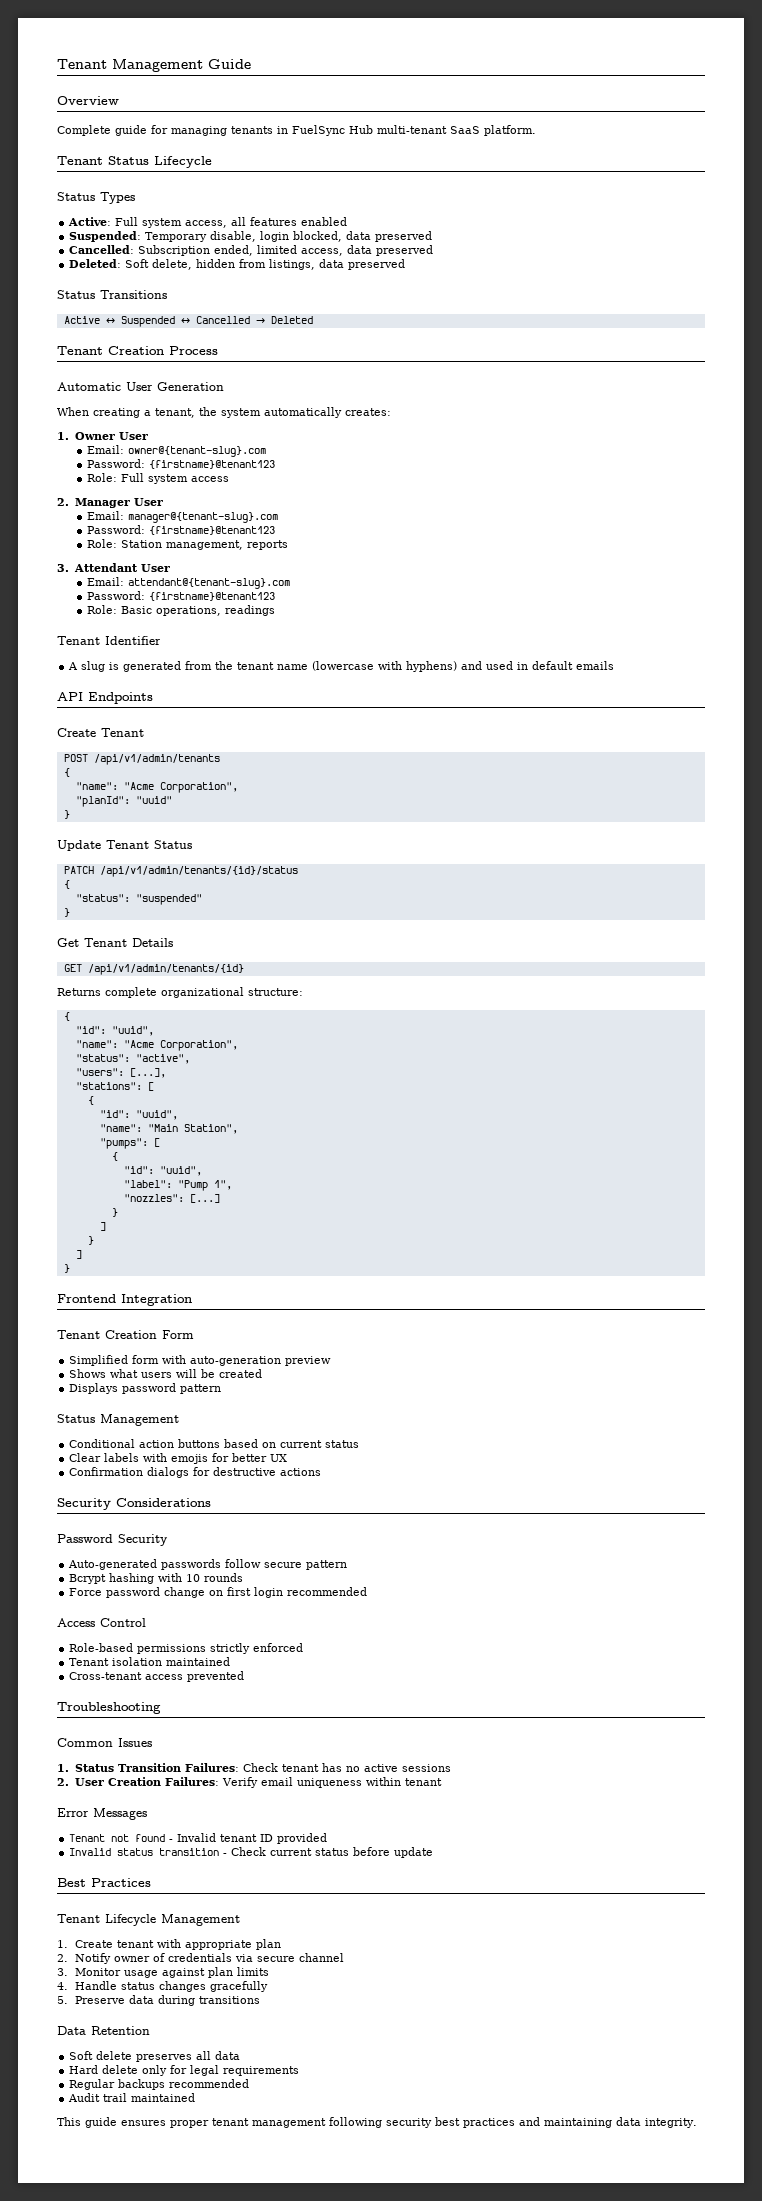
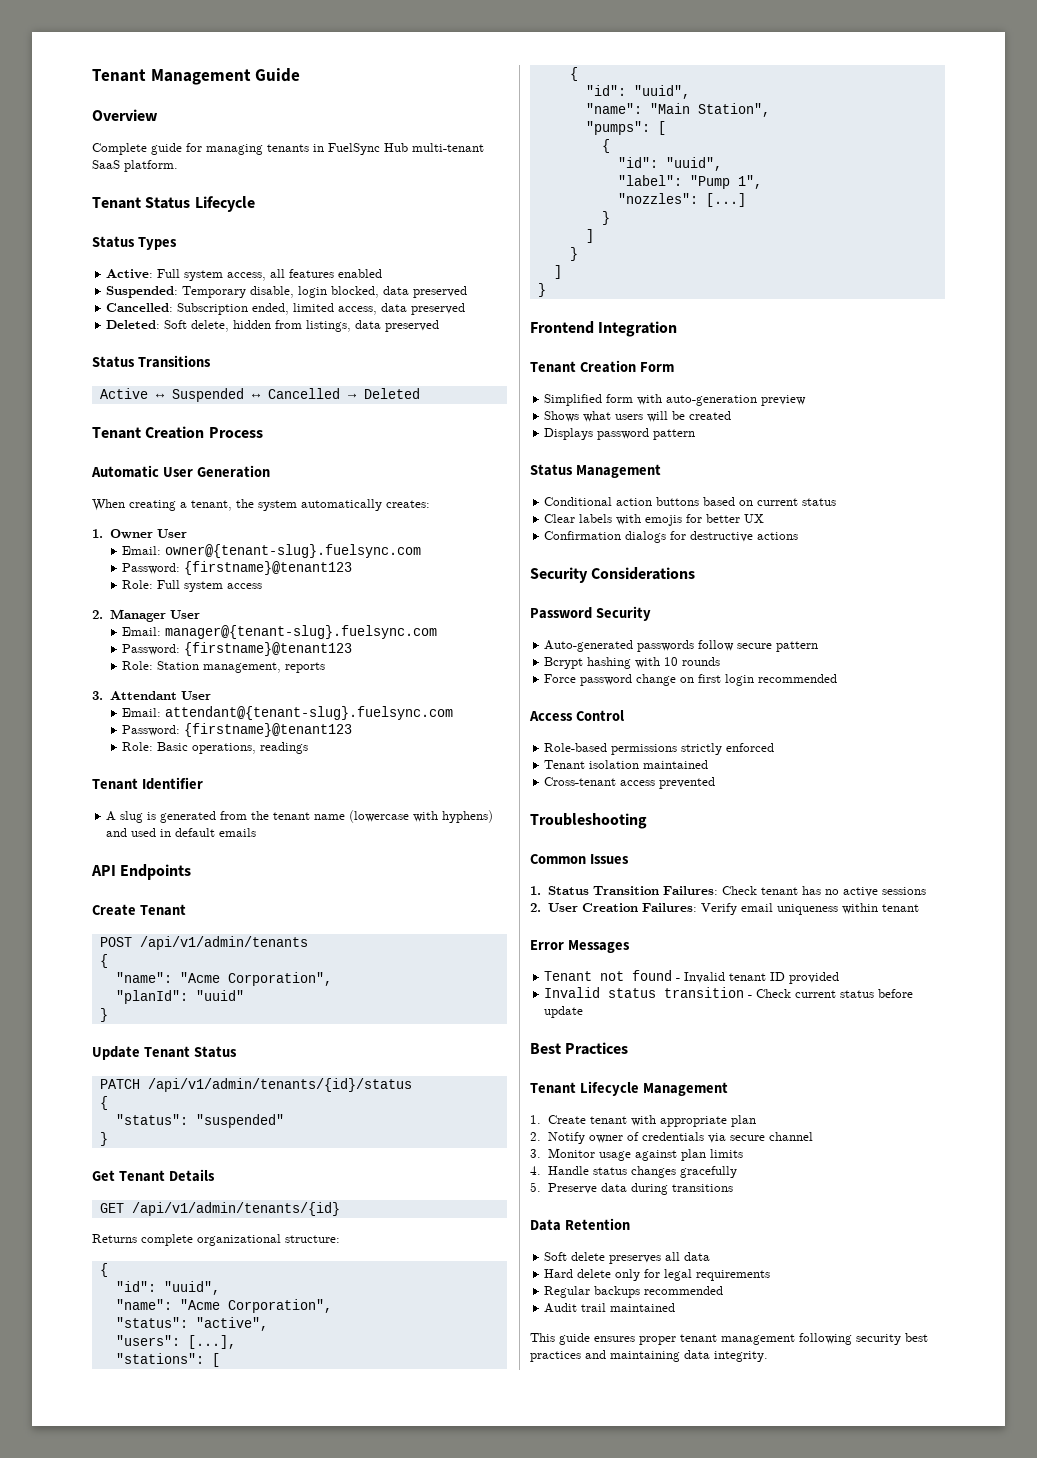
[128,446,267,457] owner@{tenant-slug}.com -> [165,544,422,558] owner@{tenant-slug}.fuelsync.com
[128,512,279,523] manager@{tenant-slug}.com -> [165,625,438,639] manager@{tenant-slug}.fuelsync.com
[128,578,291,589] attendant@{tenant-slug}.com -> [165,706,454,720] attendant@{tenant-slug}.fuelsync.com

